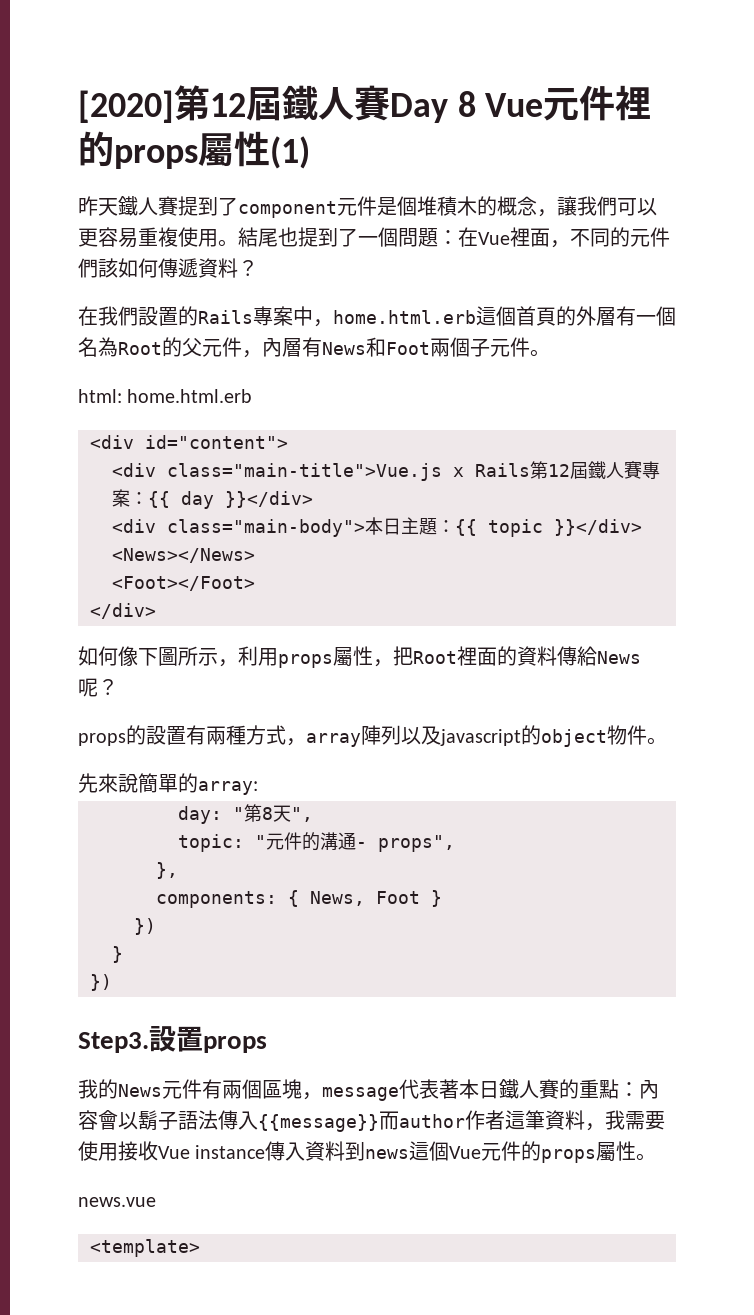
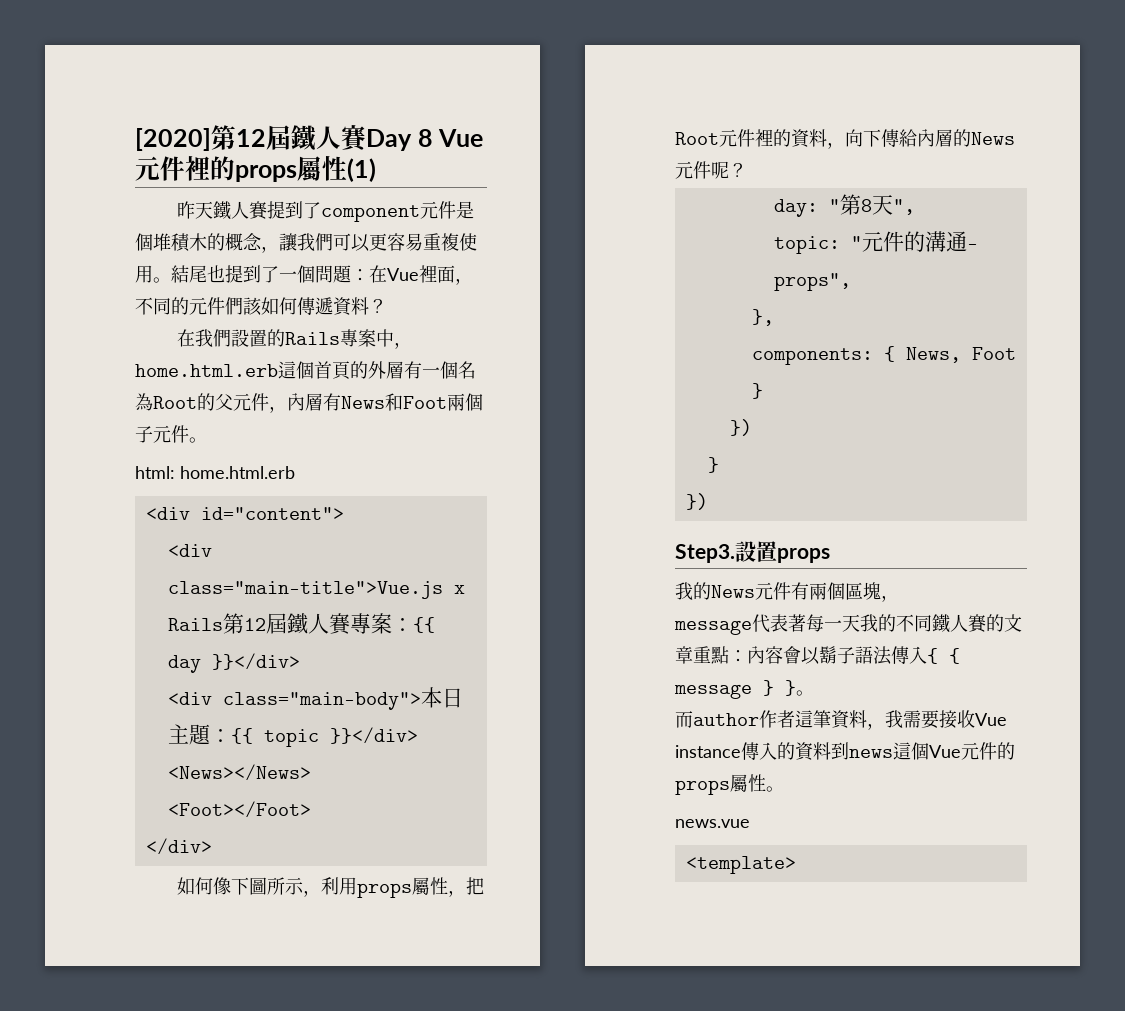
[457,646,641,666] [78,678,118,697] [78,725,667,747] [78,773,258,795] 裡面的資料傳給News呢？ // props的設置有兩種方式，array陣列以及javascript的object物件。 // 先來說簡單的array: -> [719,129,1015,149] [675,161,747,179] 元件裡的資料，向下傳給內層的News元件呢？
(322, 1096) none -> (899, 598) //
[459,1079,499,1099] 本日 -> [806,614,932,632] 每一天我的不同
(579, 1089) none -> [1004,614,1022,632] [675,646,693,664] 文章
[258,1114,379,1132] {{message}} -> [927,648,960,664] [674,680,814,699] { { message } }。 //
[78,1141,118,1161] 使用 -> (939, 719) none
(306, 1151) none -> [777,742,795,760] 的

